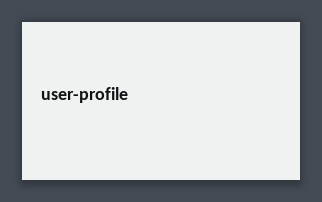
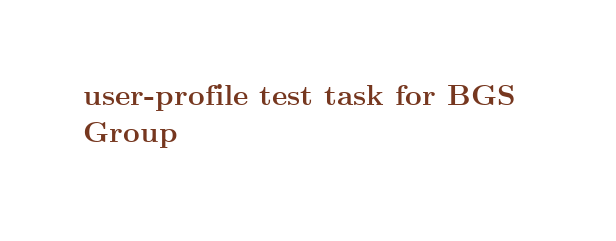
(128, 95) none -> [259,85,516,105] [83,122,178,148] test task for BGS Group

